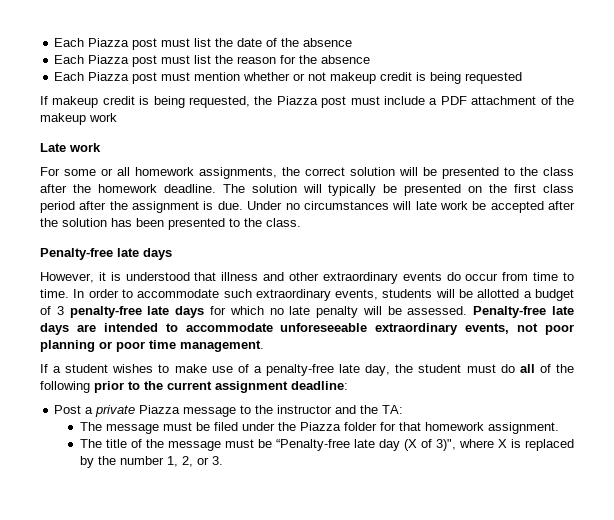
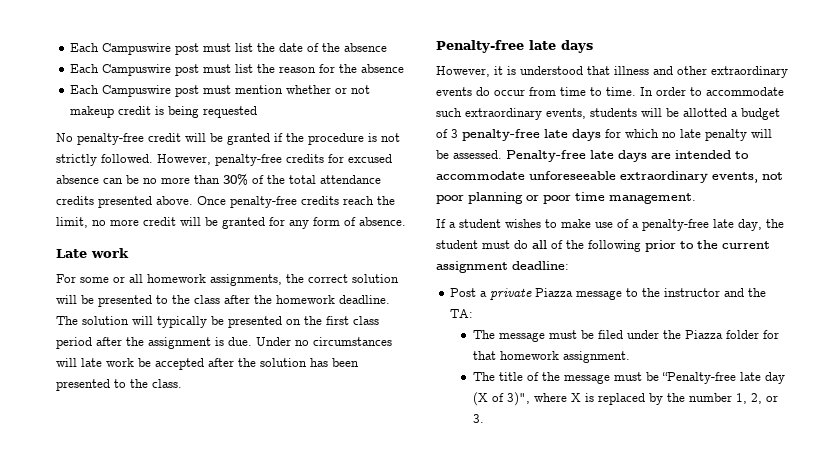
[54,38,130,47] Each Piazza -> [70,43,172,55] Each Campuswire
[88,55,130,64] Piazza -> [102,64,172,76] Campuswire
[88,72,130,81] Piazza -> [102,85,172,97] Campuswire
[40,96,574,108] [40,113,117,125] If makeup credit is being requested, the Piazza post must include a PDF attachment of the makeup work -> [56,133,400,145] [56,154,392,166] [56,174,381,186] [56,196,395,208] [56,217,406,229] No penalty-free credit will be granted if the procedure is not strictly followed. However, penalty-free credits for excused absence can be no more than 30% of the total attendance credits presented above. Once penalty-free credits reach the limit, no more credit will be granted for any form of absence.

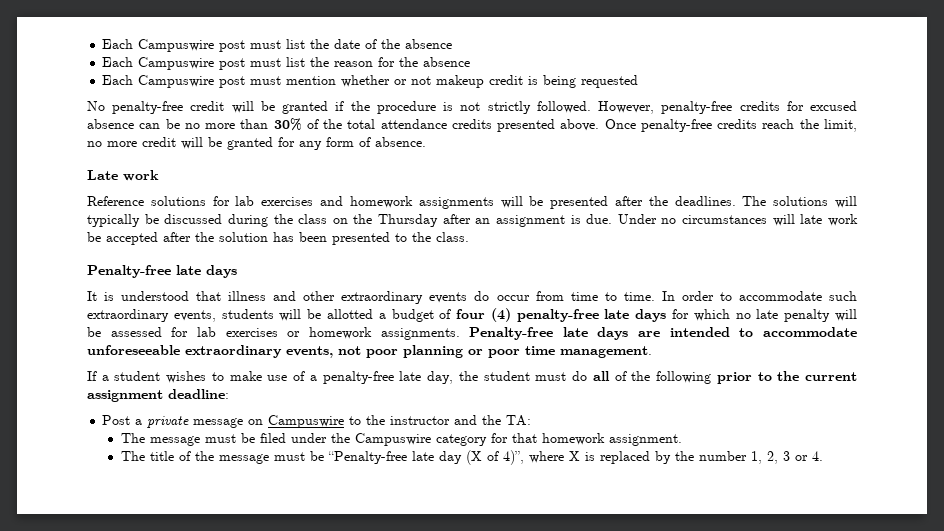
[56,274,399,286] [56,295,390,307] [56,316,379,328] [56,337,144,349] For some or all homework assignments, the correct solution will be presented to the class after the homework deadline. The solution will typically be presented on the first class period after the -> [87,196,857,209] [87,214,491,227] Reference solutions for lab exercises and homework assignments will be presented after the deadlines. The solutions will typically be discussed during the class on the Thursday after an
[436,66,503,77] However, it -> [87,291,97,301] It
[451,129,458,138] 3 -> [456,308,511,322] four (4)
[453,150,502,159] assessed. -> [110,327,460,340] assessed for lab exercises or homework assignments.
[535,288,623,300] Piazza message -> [193,415,345,428] message on Campuswire
[684,330,759,339] Piazza folder -> [355,433,488,446] Campuswire category
[506,392,530,406] 3)", -> [503,450,525,465] 4)”,
[765,395,778,402] [472,414,484,423] or 3. -> [783,451,824,461] 3 or 4.

